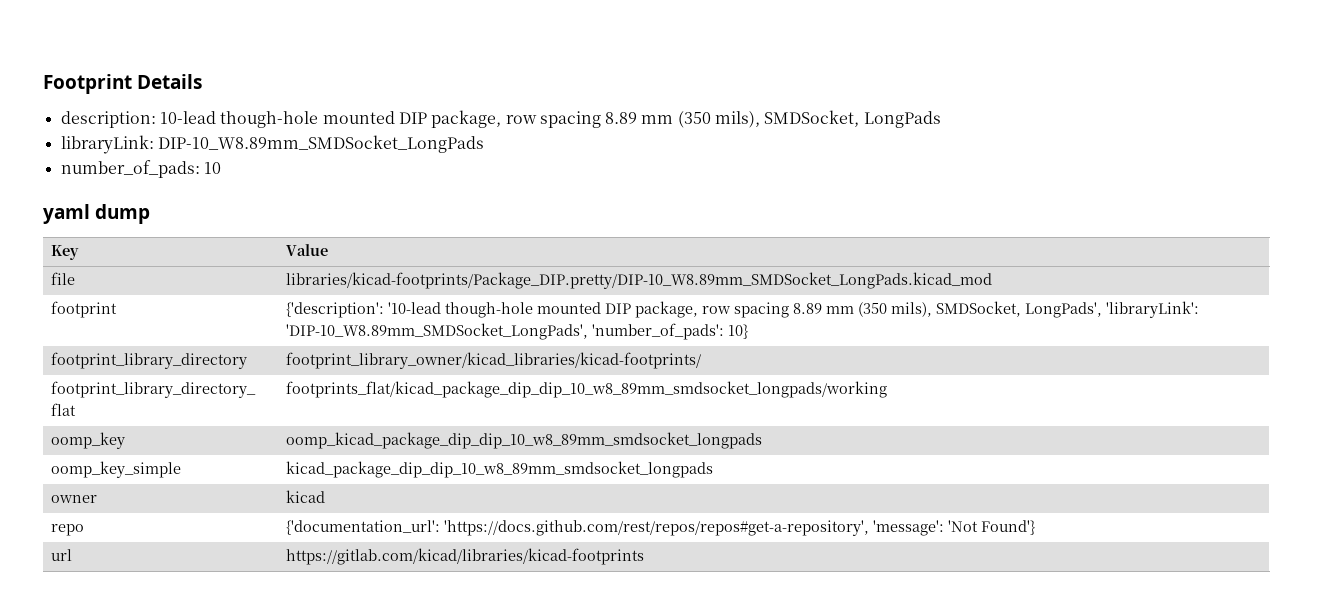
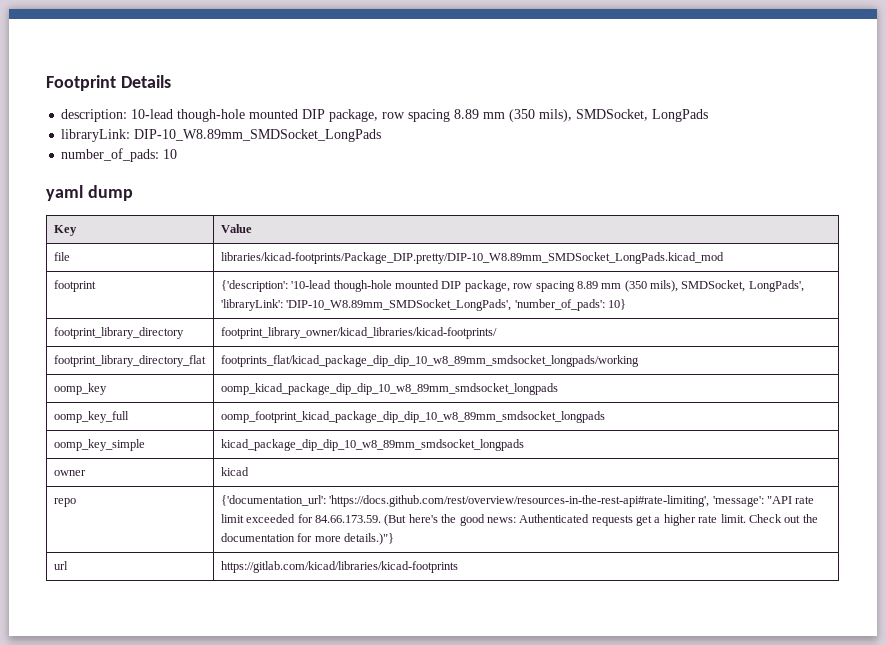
(762, 440) none -> [53,411,129,423] [220,411,605,423] // oomp_key_full | oomp_footprint_kicad_package_dip_dip_10_w8_89mm_smdsocket_longpads
[443,520,1035,536] 'https://docs.github.com/rest/repos/repos#get-a-repository', 'message': 'Not Found'} -> [329,495,815,507] [220,514,818,526] [220,533,395,545] 'https://docs.github.com/rest/overview/resources-in-the-rest-api#rate-limiting', 'message': "API rate limit exceeded for 84.66.173.59. (But here's the good news: Authenticated requests get a higher rate limit. Check out the documentation for more details.)"}

